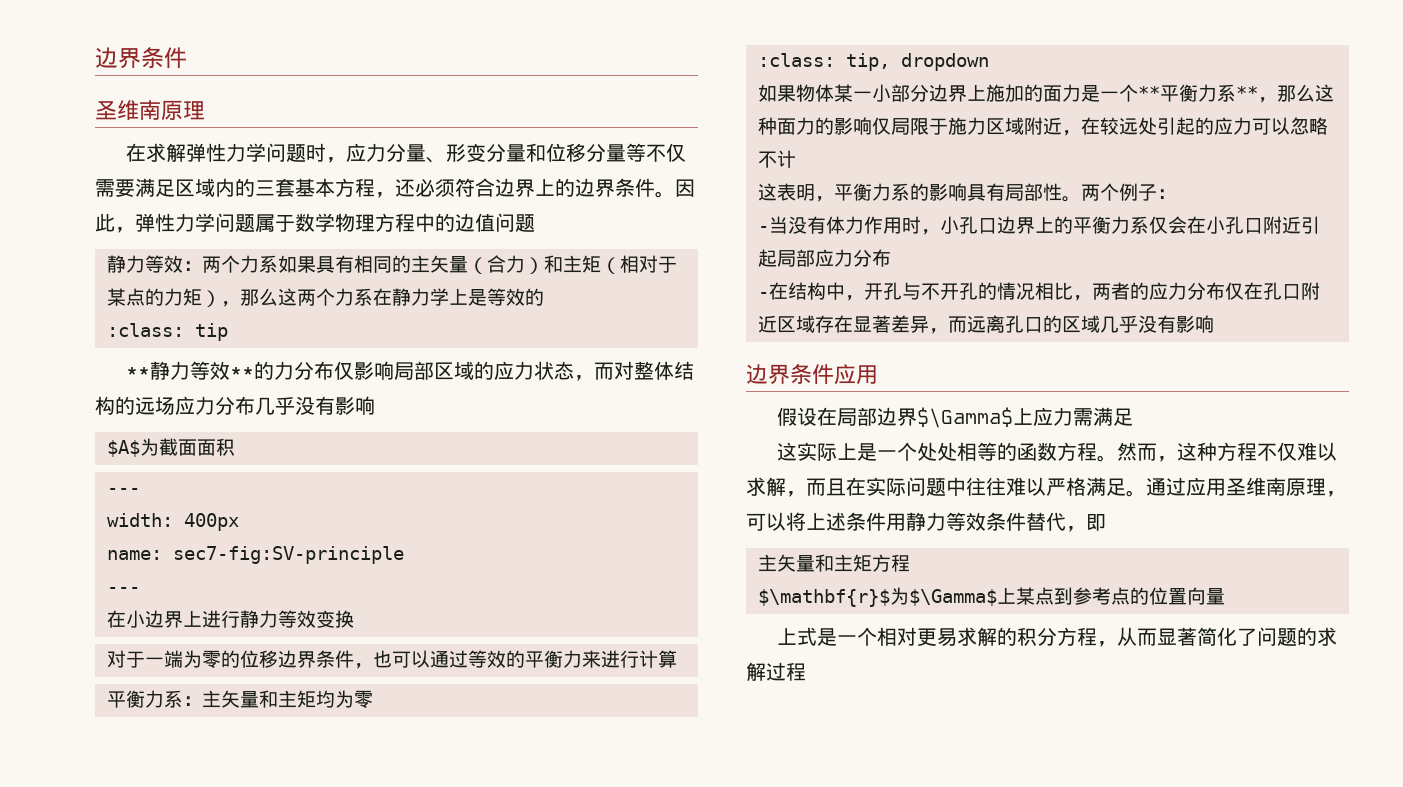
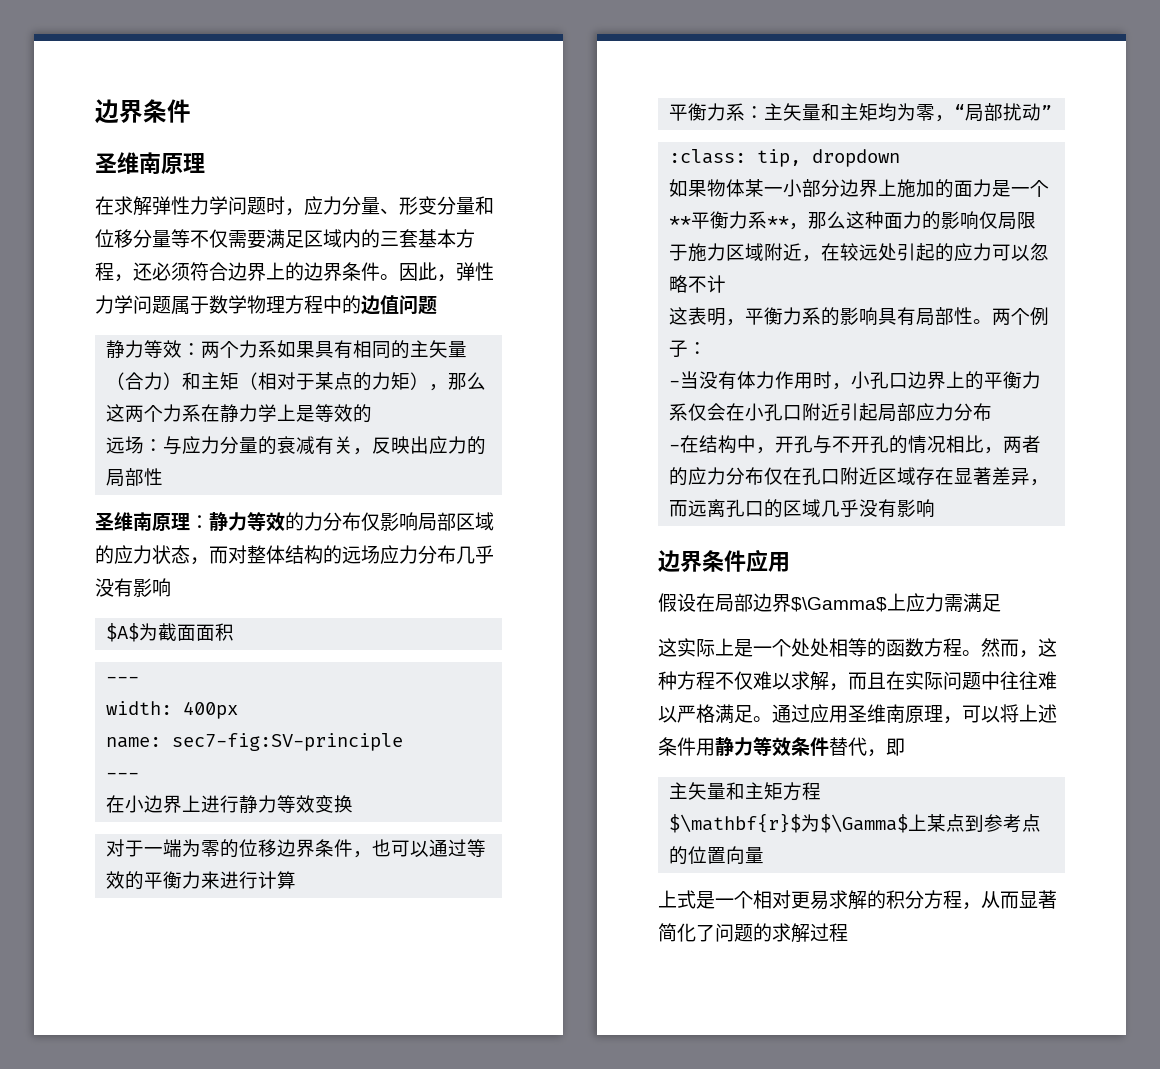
[107,323,228,341] [125,361,254,380] :class: tip // **静力等效** -> [106,436,487,455] [106,468,164,487] [95,512,285,531] 远场：与应力分量的衰减有关，反映出应力的局部性 // 圣维南原理：静力等效
(373, 699) none -> [935,103,1053,122] ，“局部扰动”

